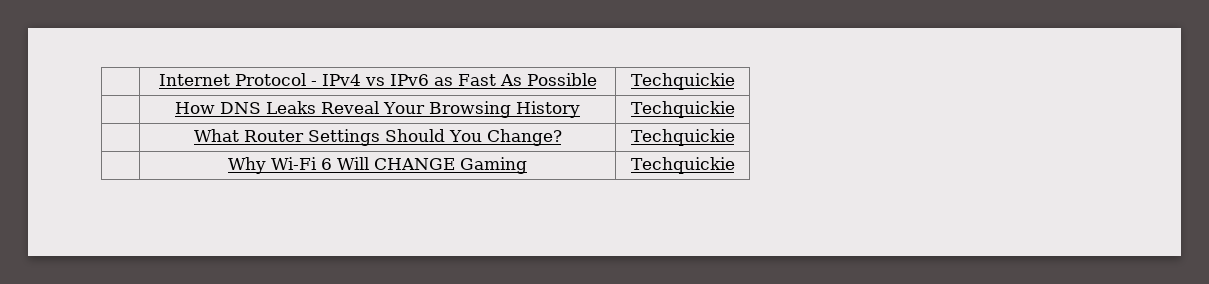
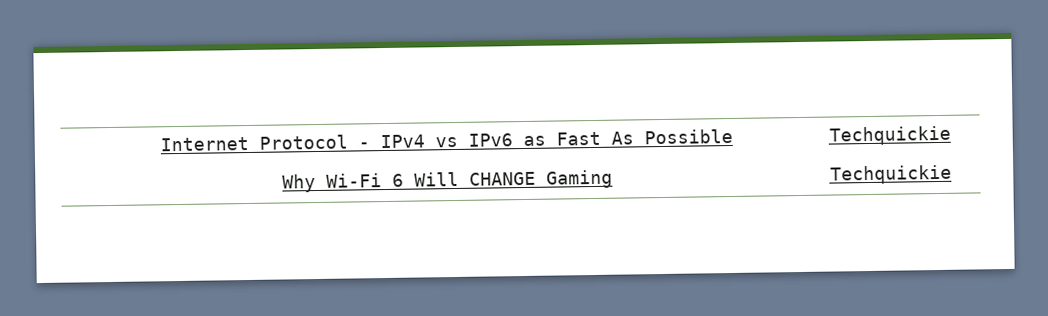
[175,101,580,118] [630,101,735,118] [193,129,562,146] [630,129,735,146] // | How DNS Leaks Reveal Your Browsing History | Techquickie // | What Router Settings Should You Change? | Techquickie -> (951, 135) none

